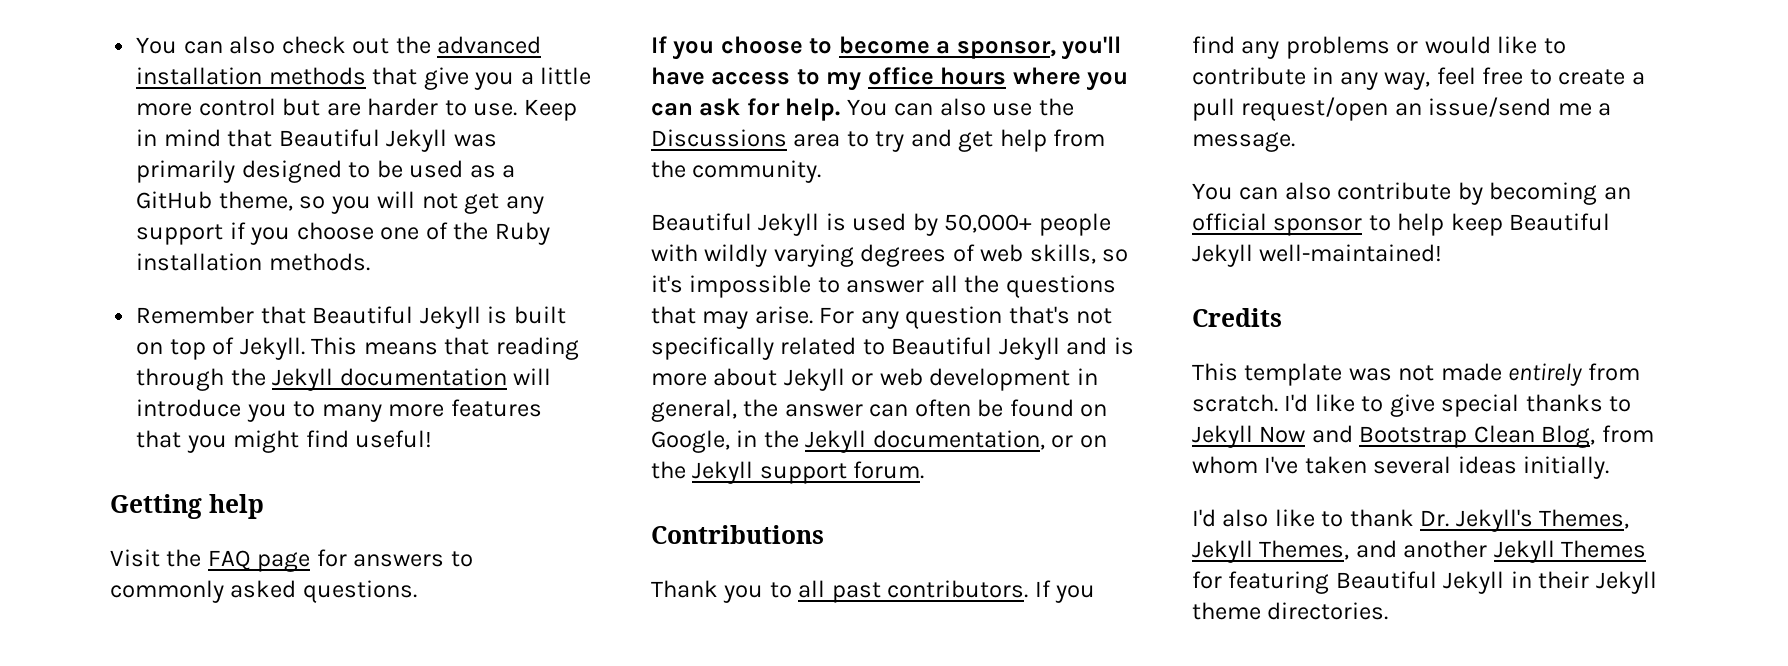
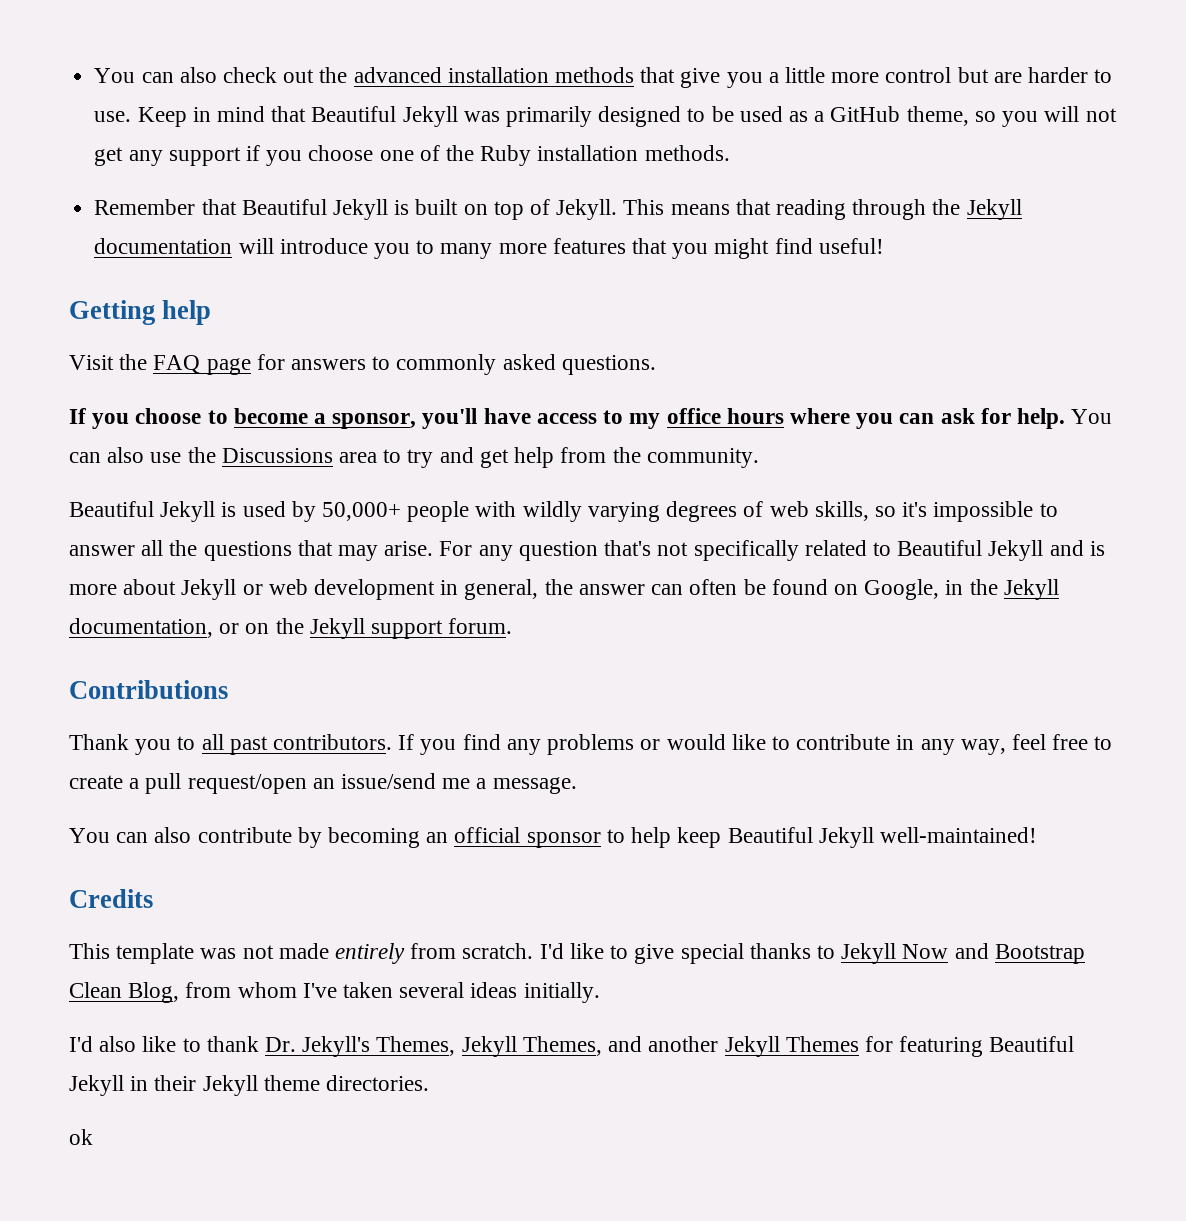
(1389, 611) none -> [69,1129,93,1145] // ok

